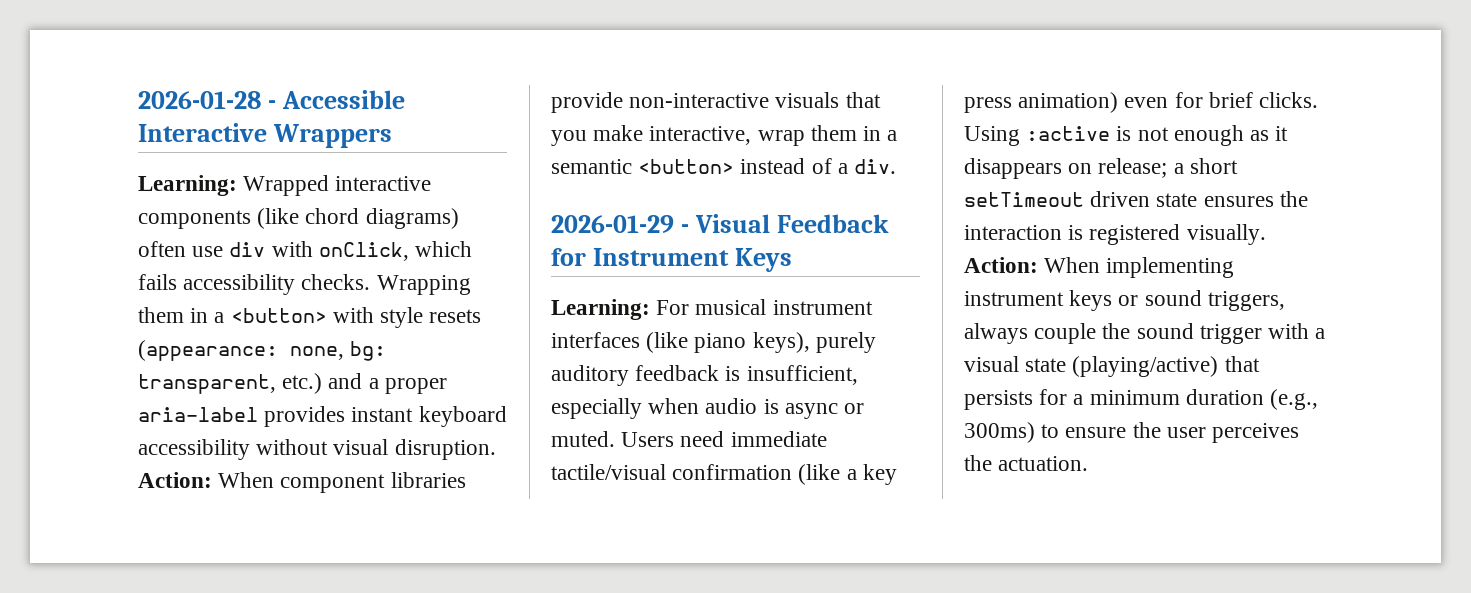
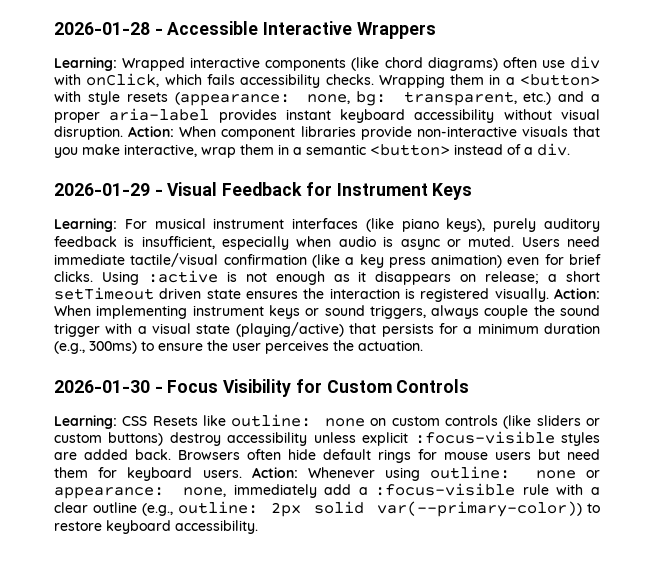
(1089, 463) none -> [54,379,470,397] [54,414,601,429] [54,431,600,446] [54,449,600,463] [54,466,600,481] [54,483,600,499] [54,501,600,517] [54,520,258,534] // 2026-01-30 - Focus Visibility for Custom Controls // Learning: CSS Resets like outline: none on custom controls (like sliders or custom buttons) destroy accessibility unless explicit :focus-visible styles are added back. Browsers often hide default rings for mouse users but need them for keyboard users. Action: Whenever using outline: none or appearance: none, immediately add a :focus-visible rule with a clear outline (e.g., outline: 2px solid var(--primary-color)) to restore keyboard accessibility.

